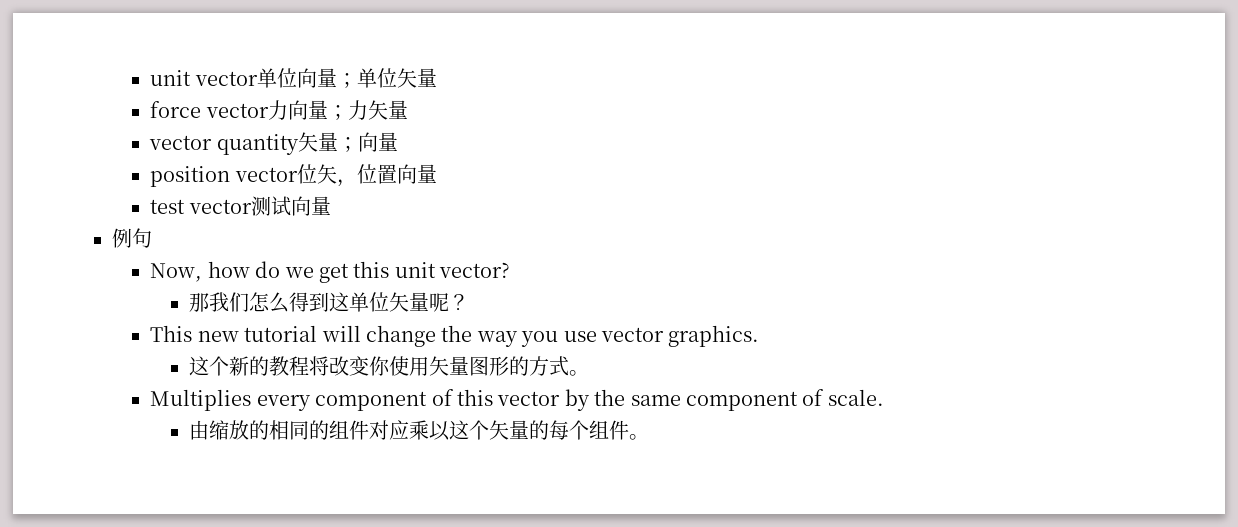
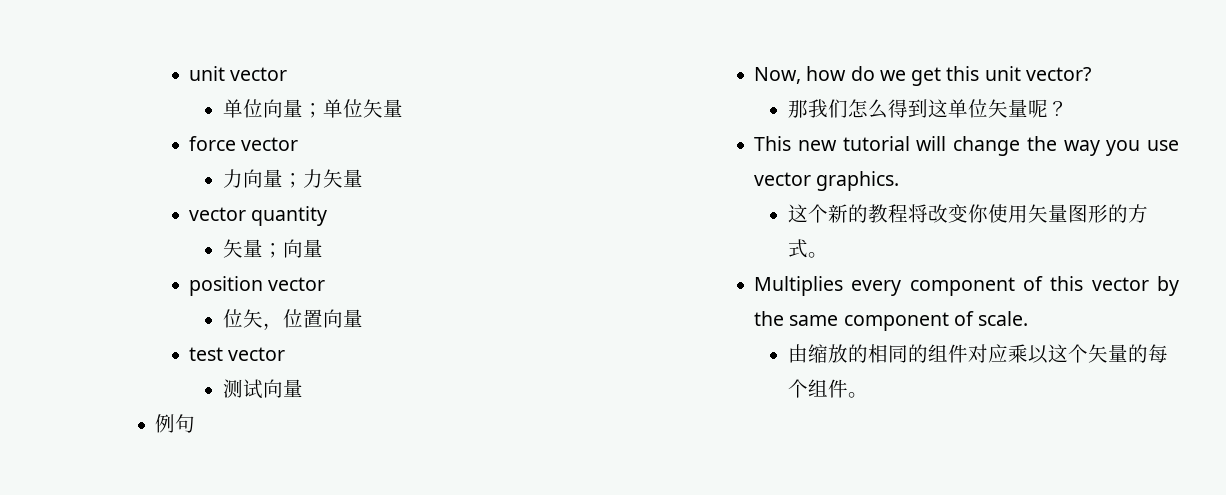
(258, 78) none -> (288, 74) //
(269, 110) none -> (299, 144) //
(299, 144) none -> (328, 216) //
(298, 174) none -> (326, 284) //
(252, 206) none -> (286, 354) //

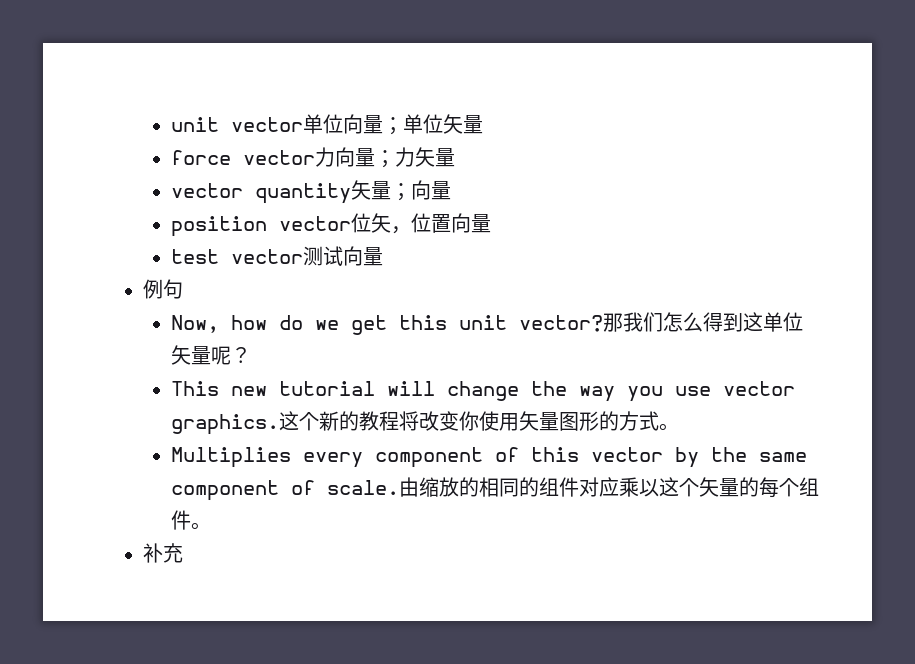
(288, 74) // -> (304, 124) none
(299, 144) // -> (316, 157) none
(328, 216) // -> (352, 193) none
(326, 284) // -> (352, 223) none
(286, 354) // -> (304, 256) none
(1091, 74) // -> (604, 323) none
(900, 181) // -> (280, 424) none
(1029, 318) // -> (400, 487) none
(868, 395) none -> [143,543,184,563] // 补充

